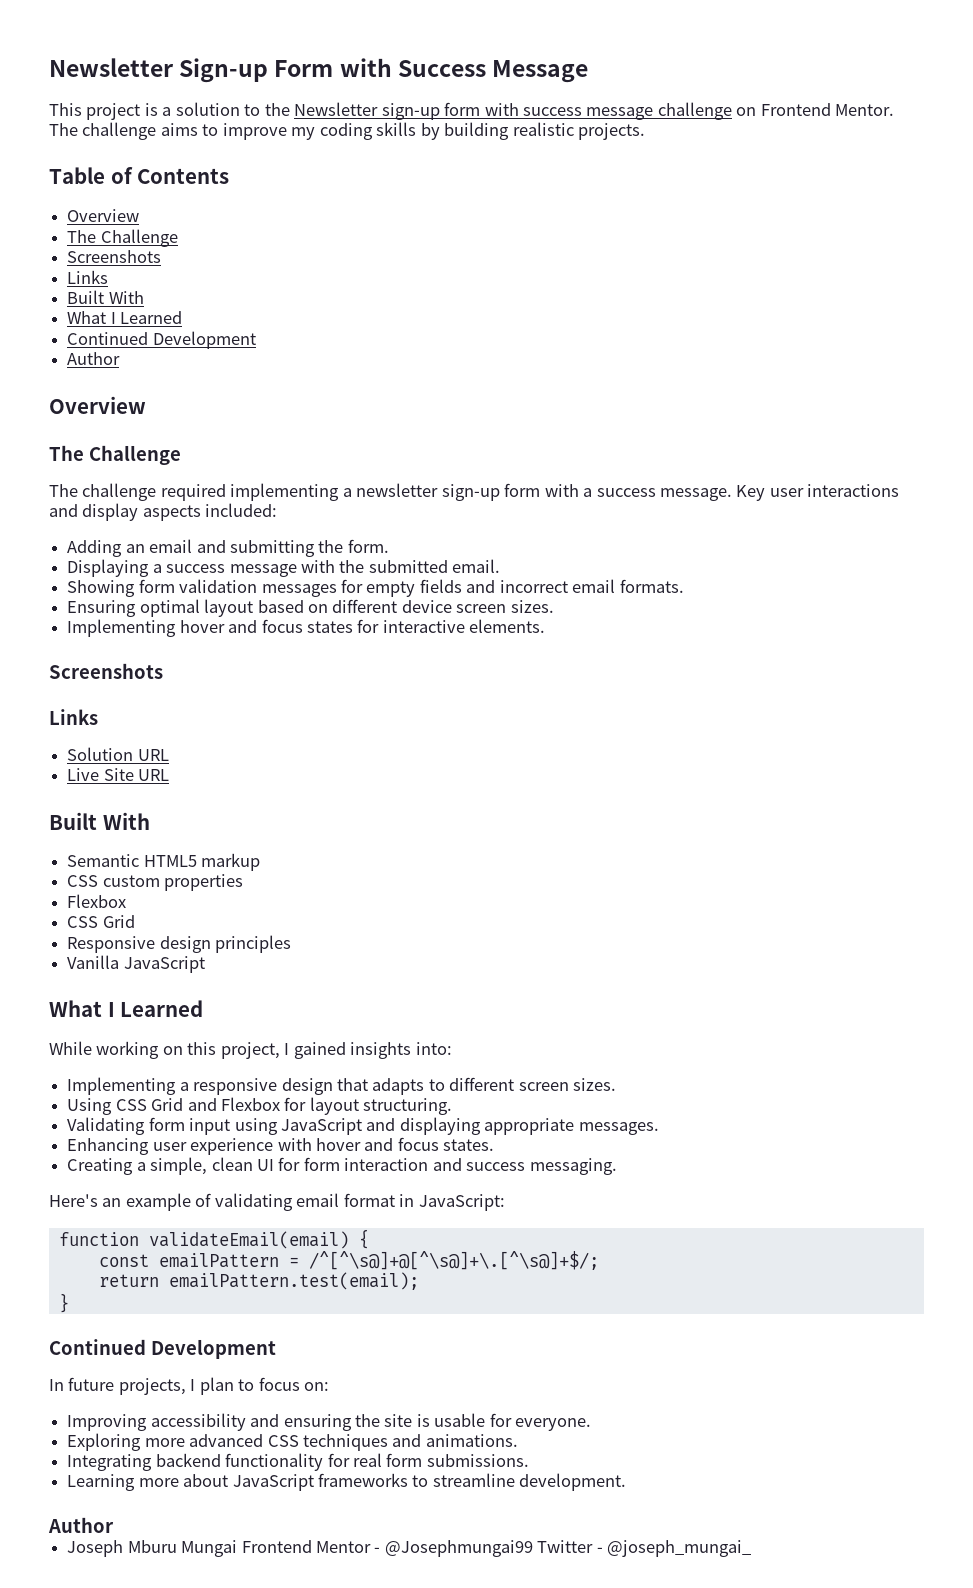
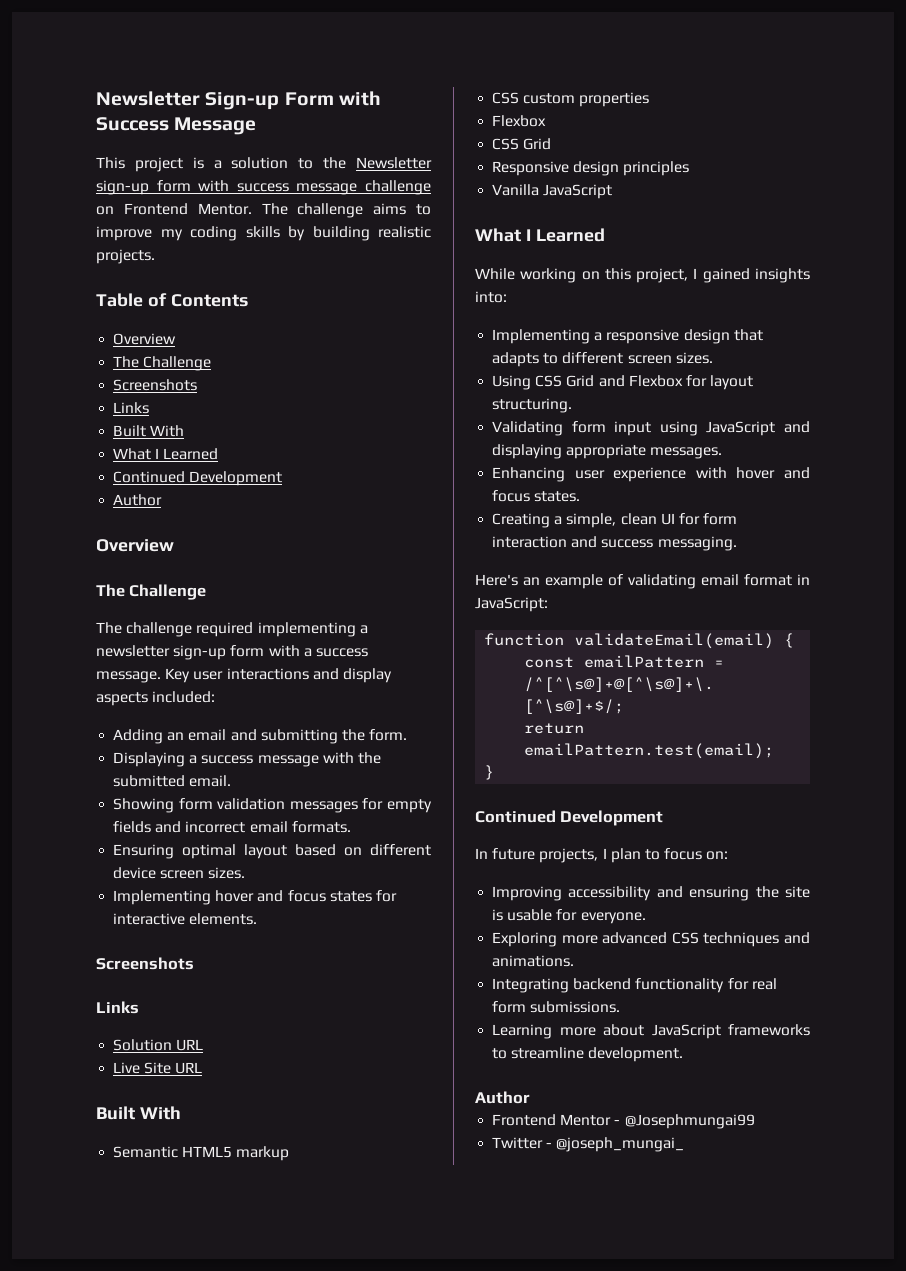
[67,1540,238,1557] Joseph Mburu Mungai -> (530, 1097) none
(533, 1548) none -> (755, 1121) //

